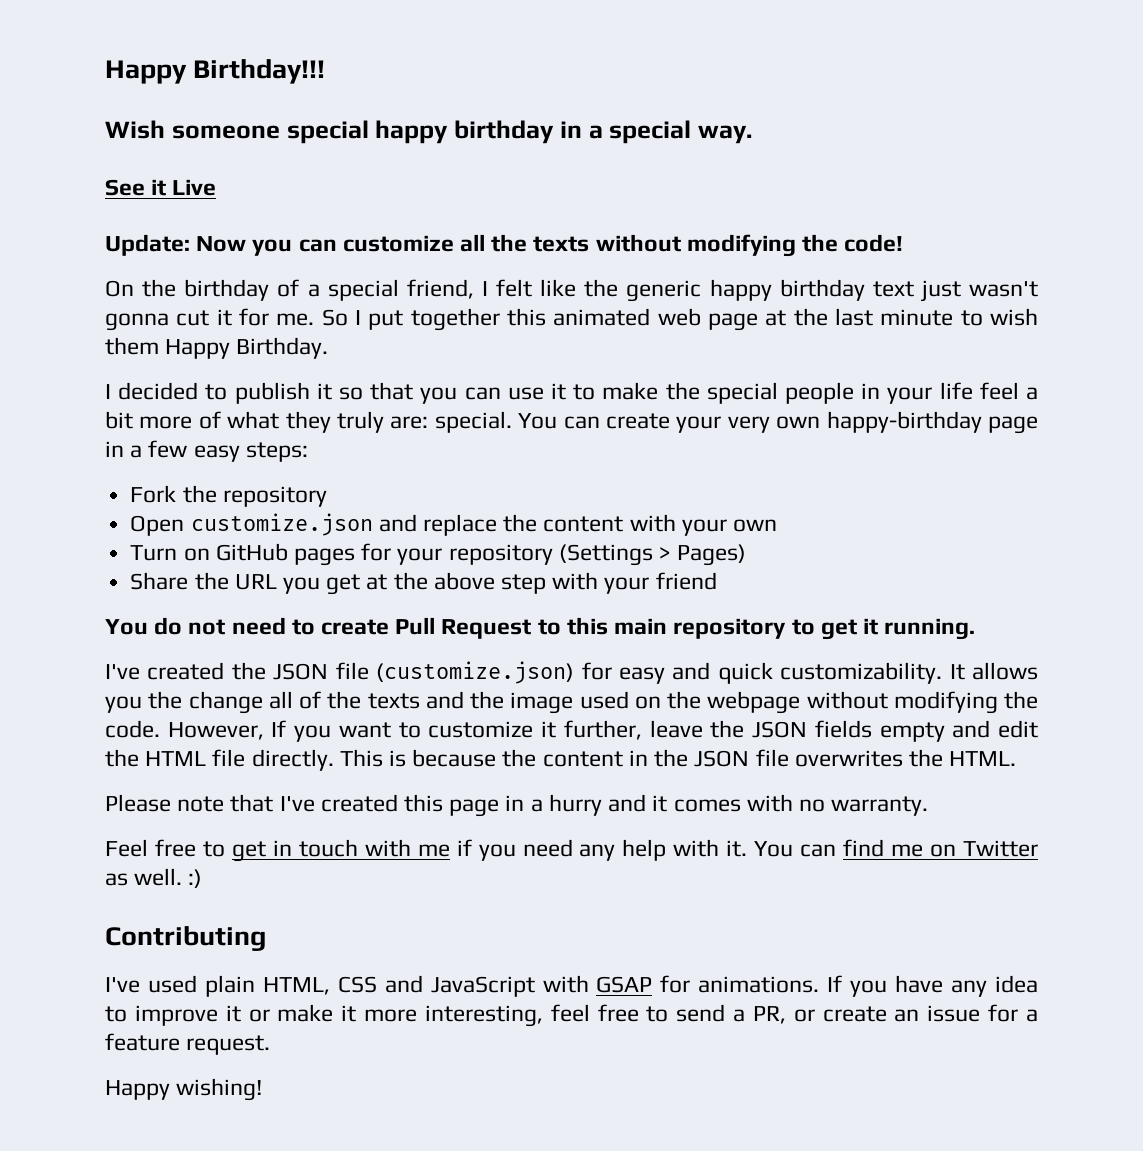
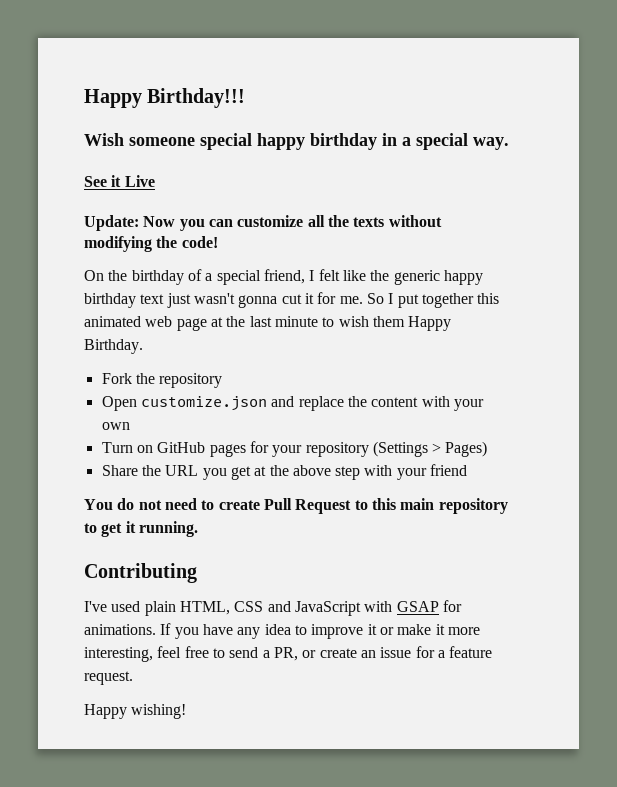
[105,382,1039,404] [105,411,1038,434] [105,440,308,462] // I decided to publish it so that you can use it to make the special people in your life feel a bit more of what they truly are: special. You can create your very own happy-birthday page in a few easy steps: -> (143, 346) none
[105,661,1038,684] [105,691,1038,714] [105,720,1038,742] [105,749,1017,771] [105,794,929,817] [105,839,1039,862] [105,868,203,888] // I've created the JSON file (customize.json) for easy and quick customizability. It allows you the change all of the texts and the image used on the webpage without modifying the code. However, If you want to customize it further, leave the JSON fields empty and edit the HTML file directly. This is because the content in the JSON file overwrites the HTML. // Please note that I've created this page in a hurry and it comes with no warranty. // Feel free to get in touch with me if you need any help with it. You can find me on Twitter as well. :) -> (198, 529) none

